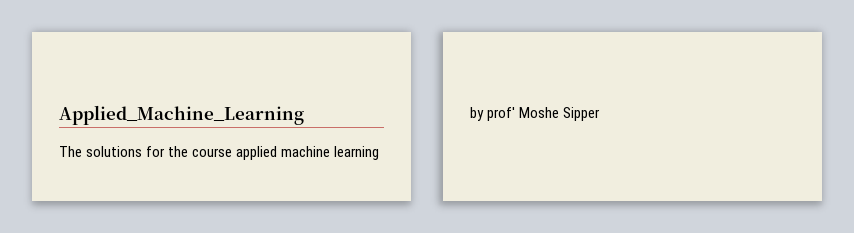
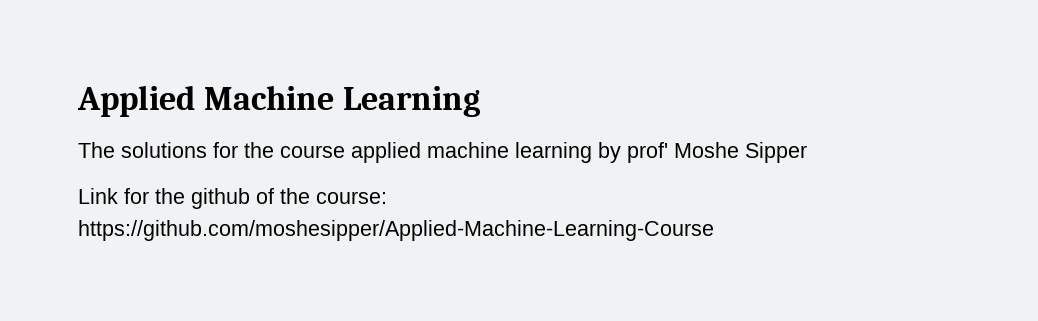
[59,105,304,125] Applied_Machine_Learning -> [77,85,481,117] Applied Machine Learning
(601, 114) none -> [78,188,387,209] [78,220,714,241] // Link for the github of the course: https://github.com/moshesipper/Applied-Machine-Learning-Course

